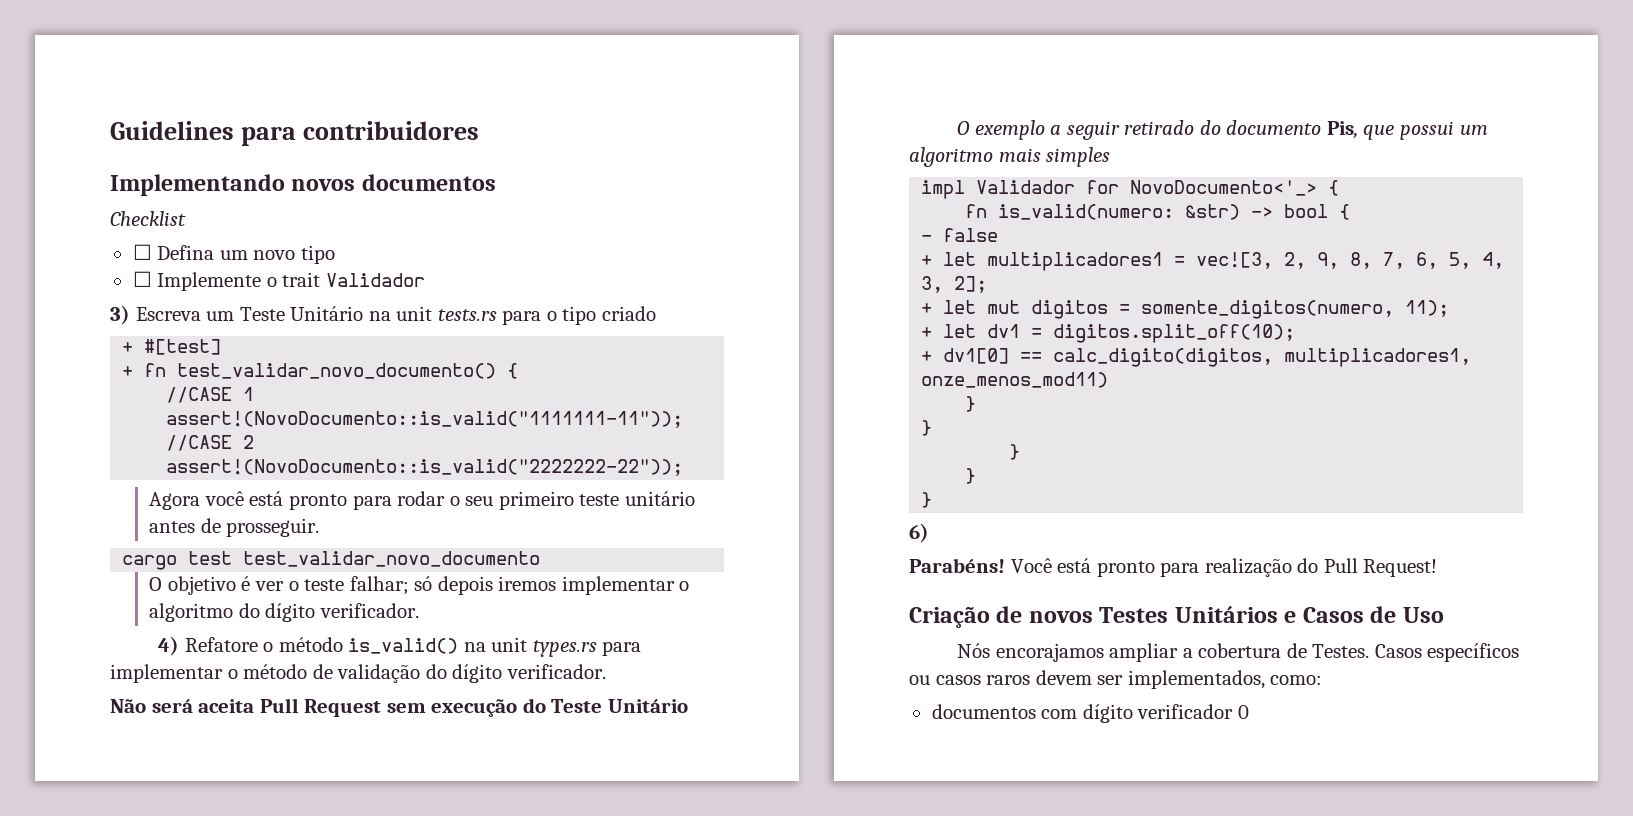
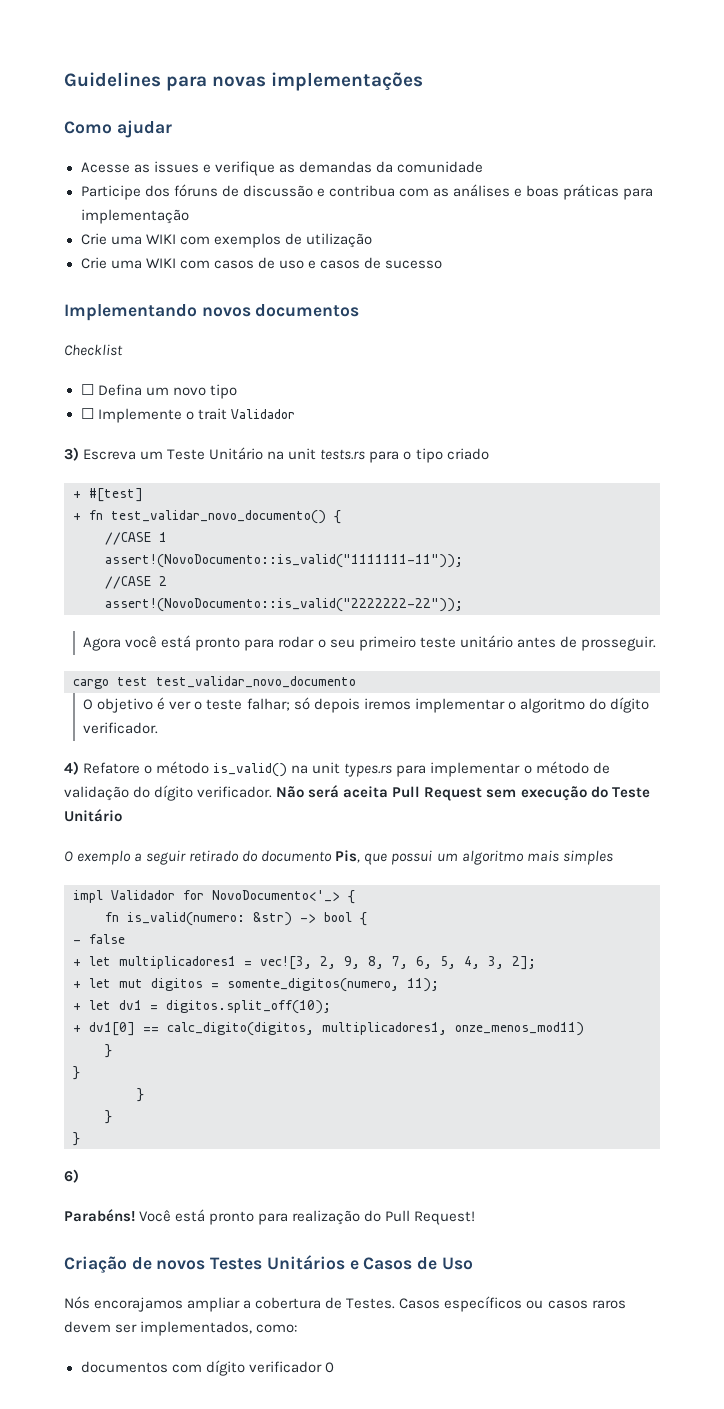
[303,121,480,140] contribuidores -> [212,72,424,91] [64,120,172,138] [80,161,483,176] [80,184,654,200] [80,209,189,224] [80,233,372,248] [80,257,443,269] novas implementações // Como ajudar // Acesse as issues e verifique as demandas da comunidade // Participe dos fóruns de discussão e contribua com as análises e boas práticas para implementação // Crie uma WIKI com exemplos de utilização // Crie uma WIKI com casos de uso e casos de sucesso
(606, 671) // -> (273, 792) none

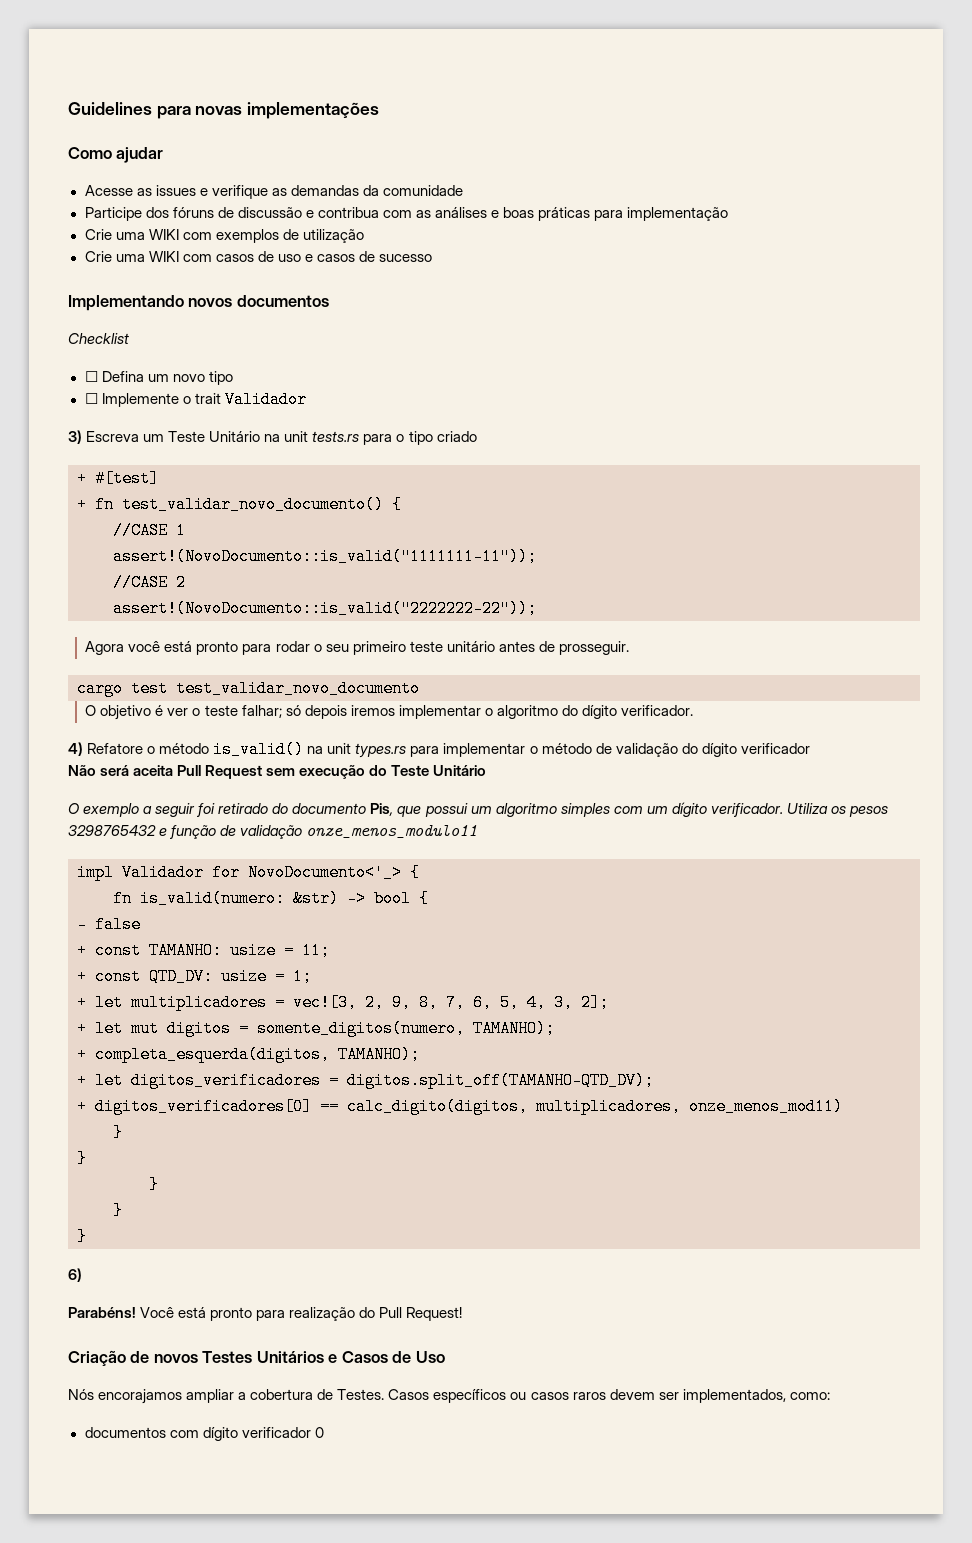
[197,786,273,798] verificador. -> [740,743,810,754] verificador //
(187, 857) none -> [196,803,216,817] foi
[526,850,559,862] mais -> (557, 810) none
(613, 857) none -> [613,802,888,817] [68,824,478,839] com um dígito verificador. Utiliza os pesos 3298765432 e função de validação onze_menos_modulo11
[73,956,236,969] // + let multiplicadores1 -> [77,942,330,959] [77,968,312,985] [77,994,267,1011] // + const TAMANHO: usize = 11; // + const QTD_DV: usize = 1; // + let multiplicadores
[407,978,439,992] [73,1000,331,1014] [73,1022,135,1036] 11); // + let dv1 = digitos.split_off(10); // + dv1[0] -> [473,1020,555,1037] [77,1046,420,1063] [77,1072,654,1089] [77,1098,312,1115] TAMANHO); // + completa_esquerda(digitos, TAMANHO); // + let digitos_verificadores = digitos.split_off(TAMANHO-QTD_DV); // + digitos_verificadores[0]
[322,1022,447,1035] multiplicadores1, -> [536,1098,681,1115] multiplicadores,

